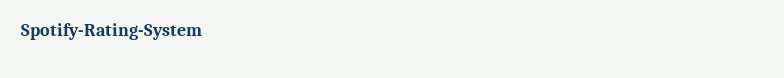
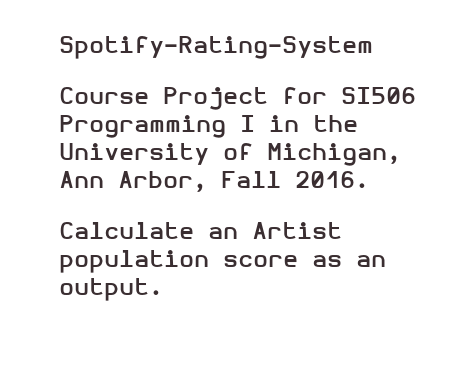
(202, 31) none -> [59,87,416,110] [59,115,358,138] [59,143,401,166] [59,171,369,192] [59,222,342,239] [59,250,386,273] [59,278,163,301] // Course Project for SI506 Programming I in the University of Michigan, Ann Arbor, Fall 2016. // Calculate an Artist population score as an output.

